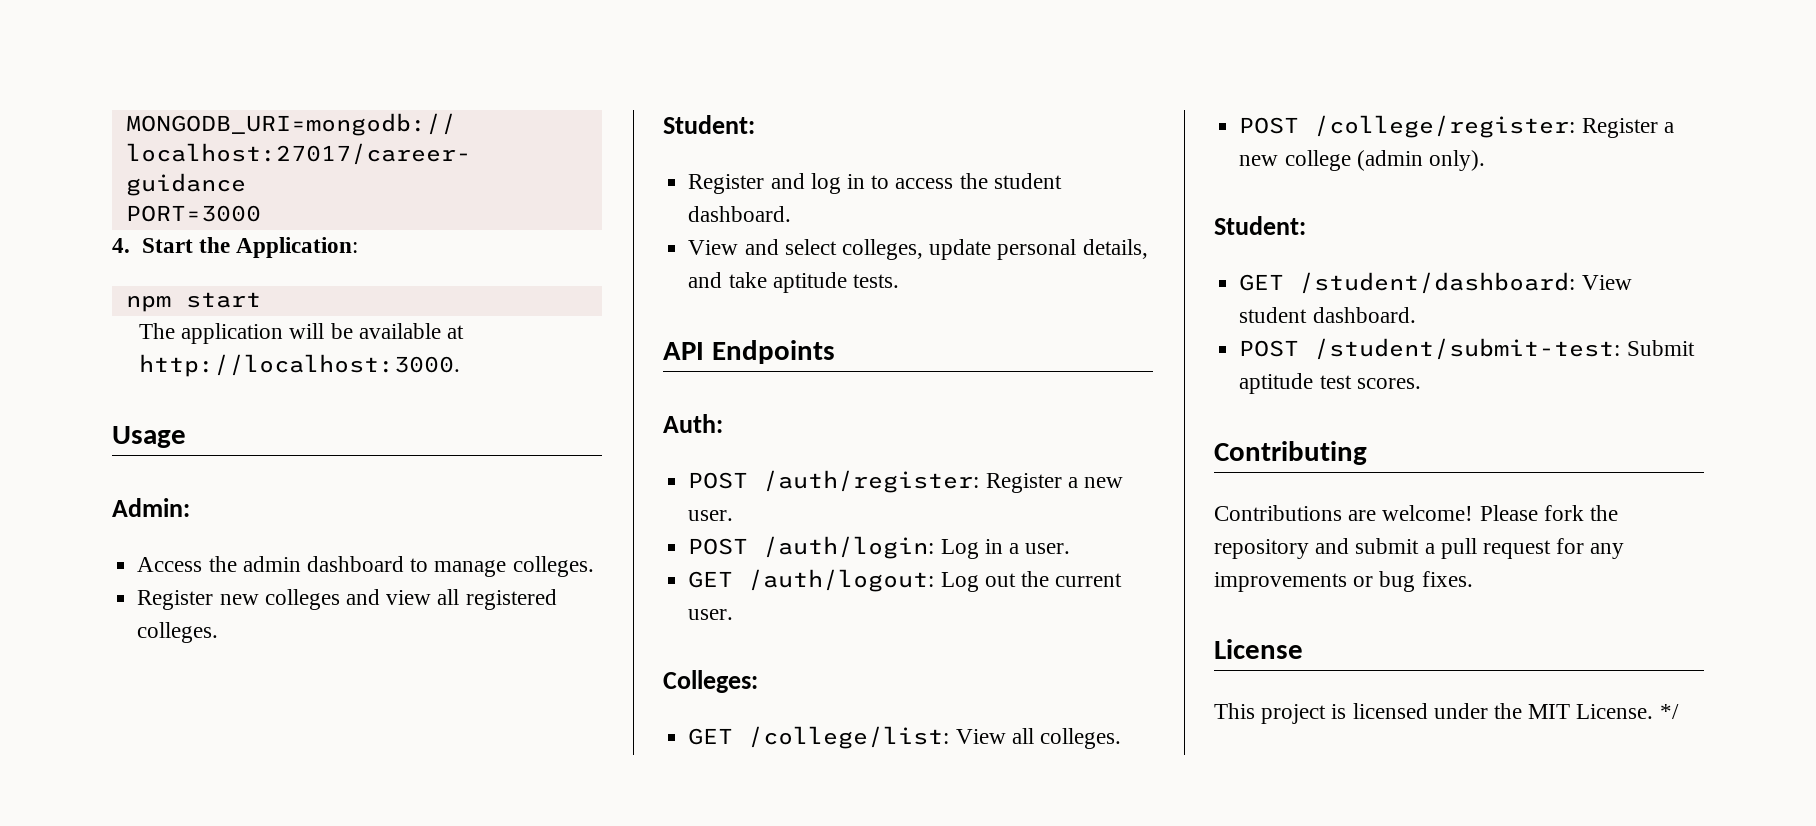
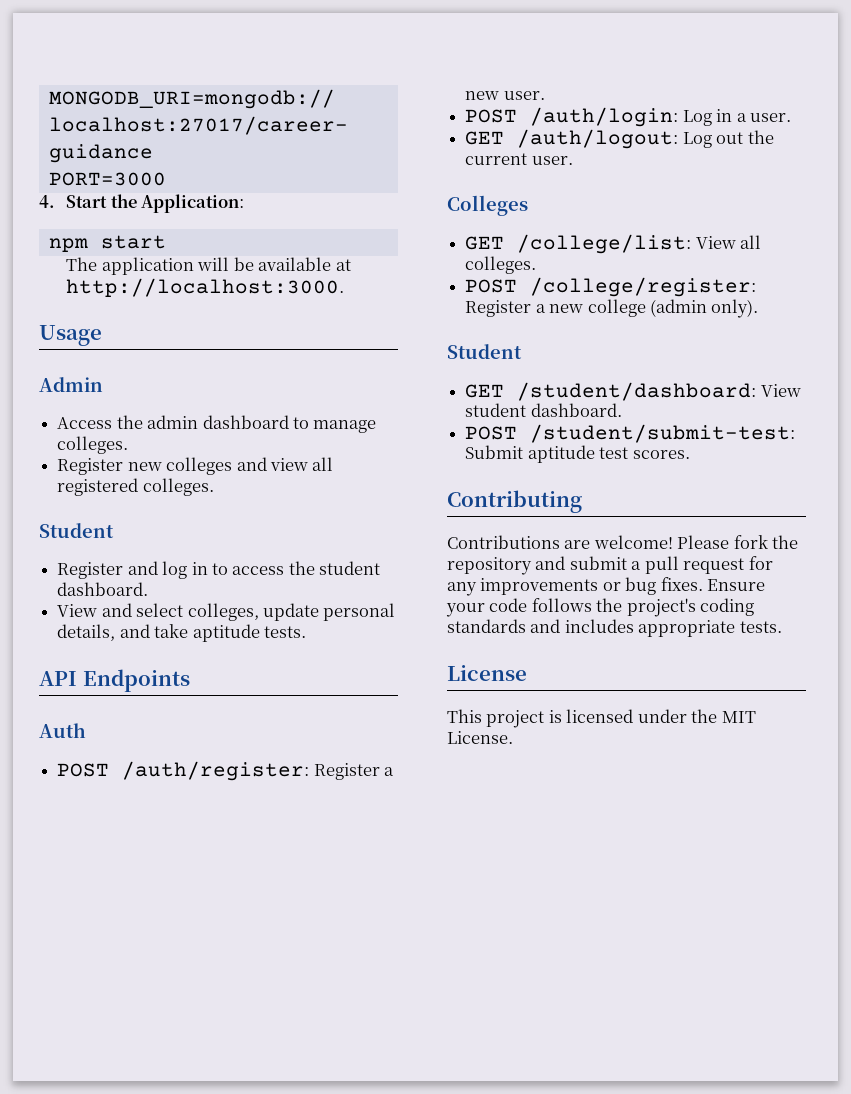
[112,498,190,517] Admin: -> [39,377,103,392] Admin
[663,115,755,134] Student: -> [39,523,114,538] Student
[663,414,723,433] Auth: -> [39,723,86,738] Auth
[663,670,758,693] Colleges: -> [447,195,528,216] Colleges
[1214,216,1306,235] Student: -> [447,344,522,359] Student
(1473, 579) none -> [707,579,766,591] [446,598,755,617] [447,619,782,637] Ensure your code follows the project's coding standards and includes appropriate tests.
[1659,704,1679,719] */ -> (513, 737) none

